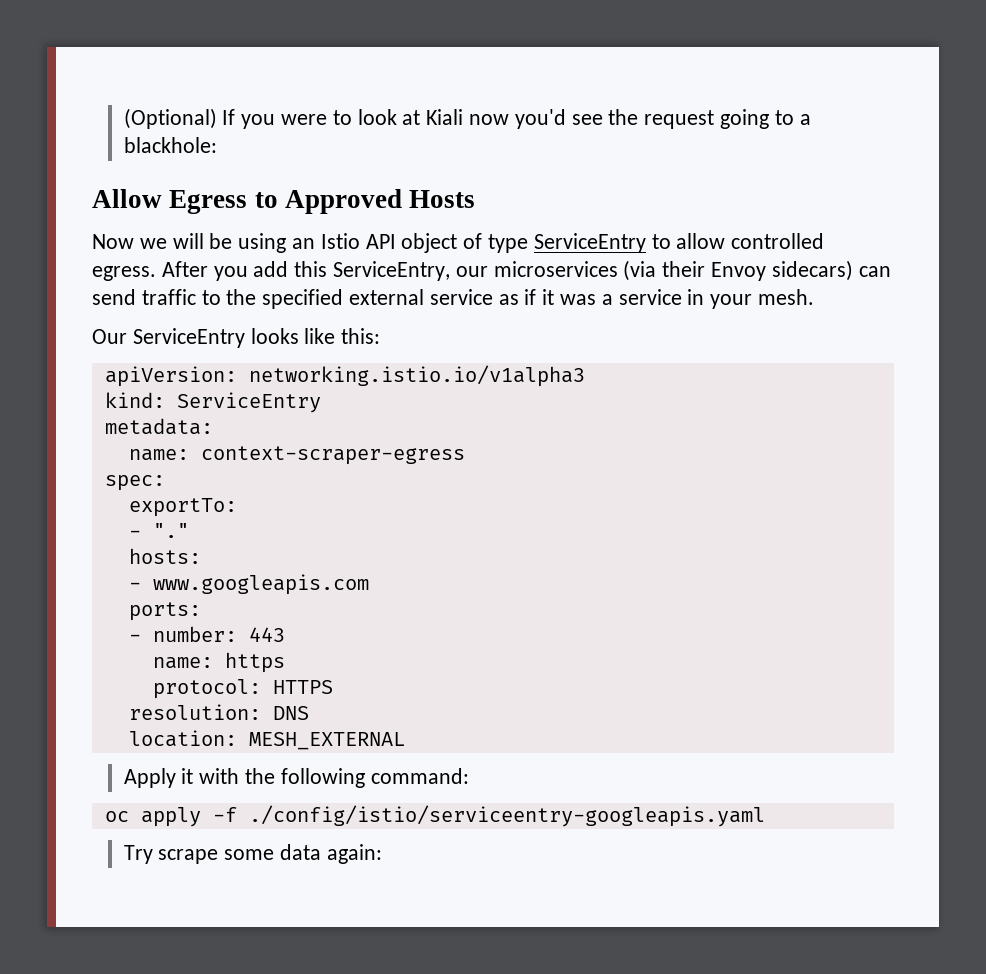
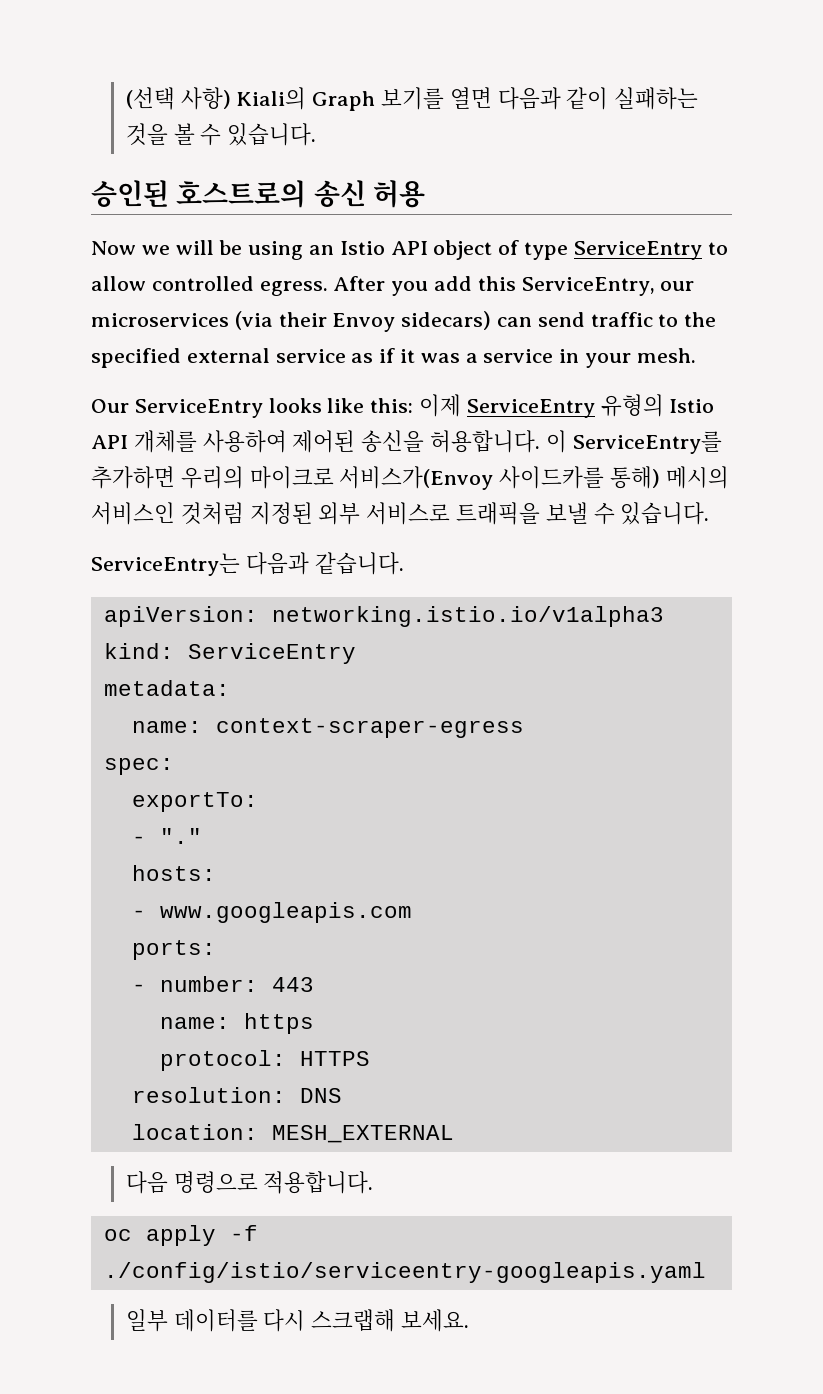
[123,108,811,129] [123,137,217,153] [92,189,476,214] (Optional) If you were to look at Kiali now you'd see the request going to a blackhole: // Allow Egress to Approved Hosts -> [125,87,699,111] [125,123,317,146] [91,180,425,208] (선택 사항) Kiali의 Graph 보기를 열면 다음과 같이 실패하는 것을 볼 수 있습니다. // 승인된 호스트로의 송신 허용
(381, 336) none -> [419,394,715,418] [91,430,722,454] [91,466,729,490] [91,502,710,525] [91,552,404,576] 이제 ServiceEntry 유형의 Istio API 개체를 사용하여 제어된 송신을 허용합니다. 이 ServiceEntry를 추가하면 우리의 마이크로 서비스가(Envoy 사이드카를 통해) 메시의 서비스인 것처럼 지정된 외부 서비스로 트래픽을 보낼 수 있습니다. // ServiceEntry는 다음과 같습니다.
[123,768,469,788] Apply it with the following command: -> [125,1171,374,1194] 다음 명령으로 적용합니다.
[123,844,382,864] Try scrape some data again: -> [125,1309,469,1332] 일부 데이터를 다시 스크랩해 보세요.

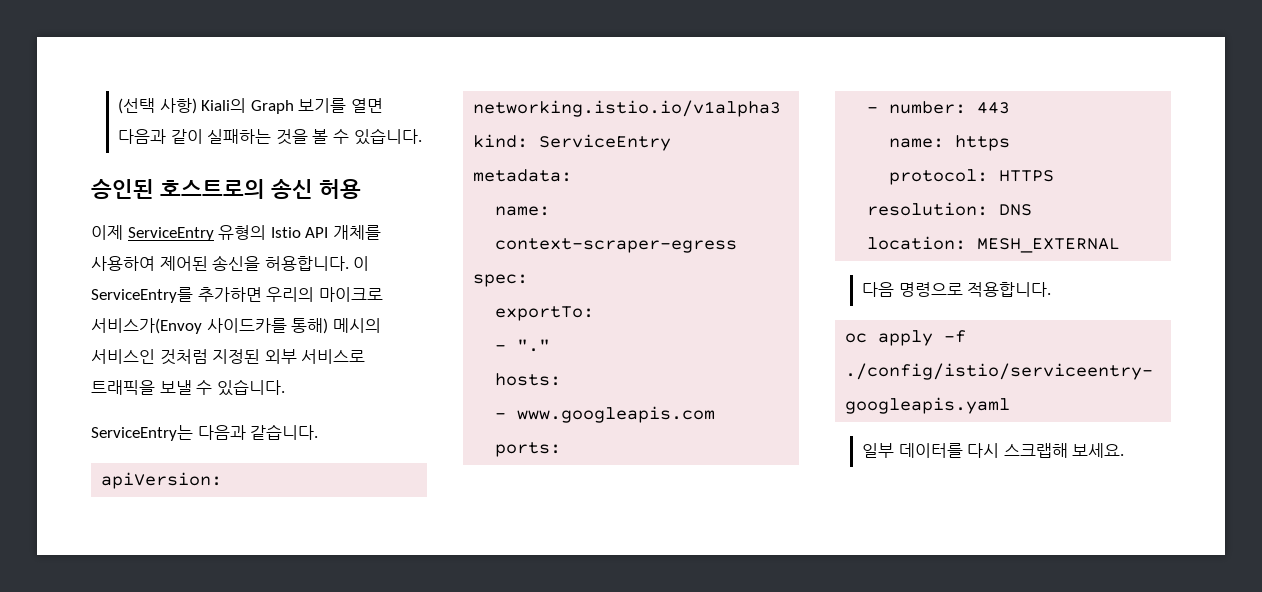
[91,240,728,260] [91,276,695,296] [91,311,717,332] [91,348,696,368] [91,398,414,418] Now we will be using an Istio API object of type ServiceEntry to allow controlled egress. After you add this ServiceEntry, our microservices (via their Envoy sidecars) can send traffic to the specified external service as if it was a service in your mesh. // Our ServiceEntry looks like this: -> (361, 189) none

